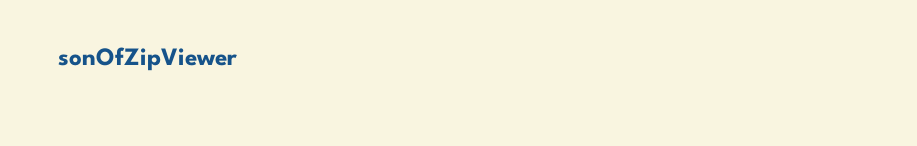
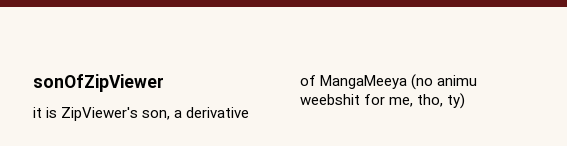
(237, 59) none -> [33,107,250,121] [300,74,478,90] [300,93,466,109] // it is ZipViewer's son, a derivative of MangaMeeya (no animu weebshit for me, tho, ty)

